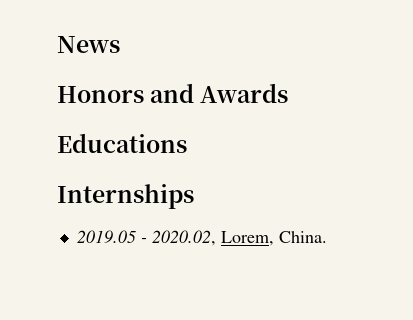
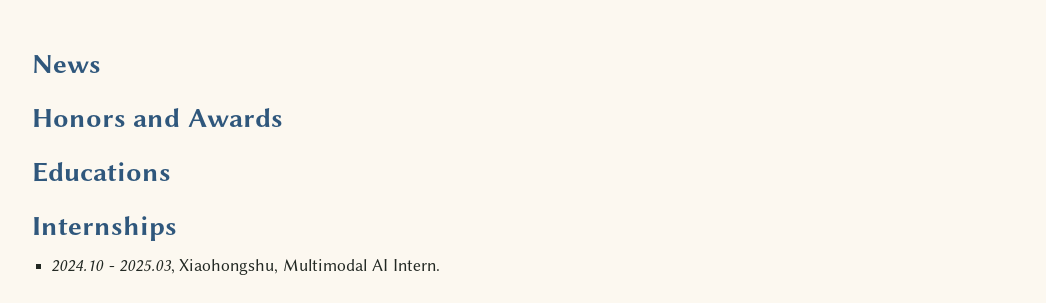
[76,230,327,246] 2019.05 - 2020.02, Lorem, China. -> [51,259,440,275] 2024.10 - 2025.03, Xiaohongshu, Multimodal AI Intern.

